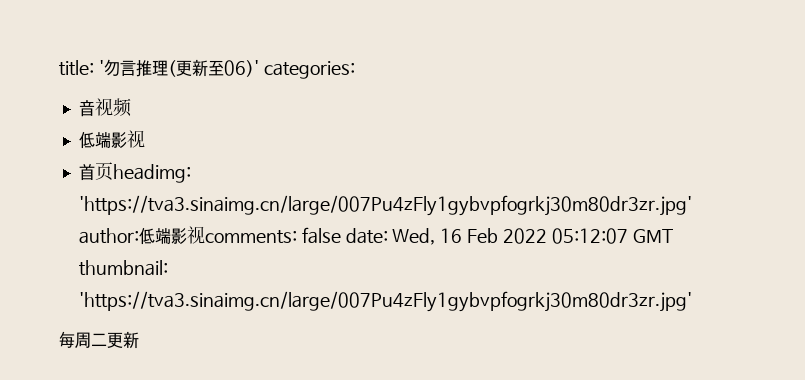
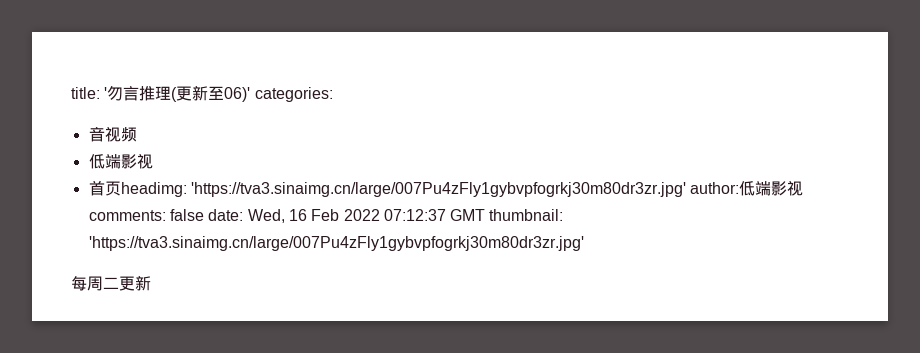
[551,228,628,244] 05:12:07 -> [383,209,446,221] 07:12:37

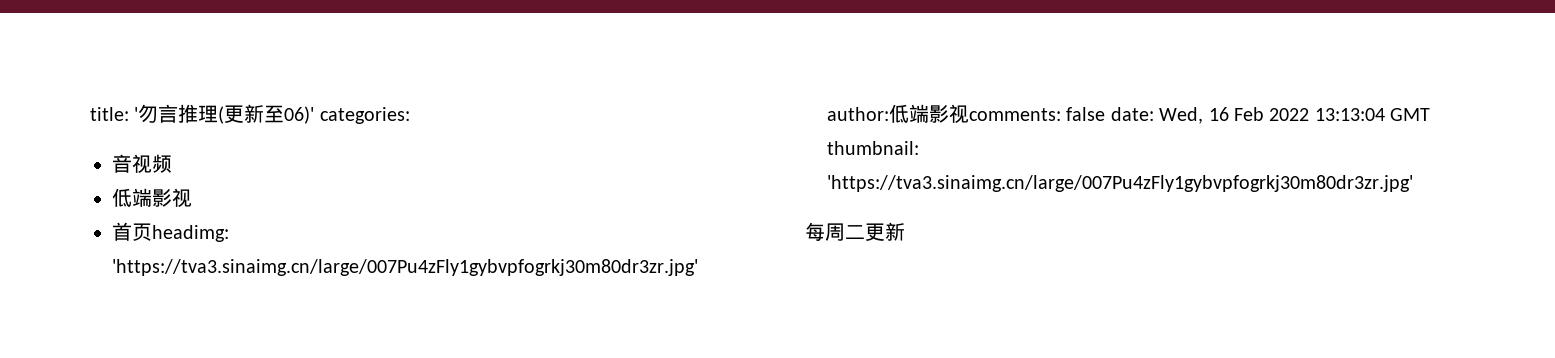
[383,209,446,221] 07:12:37 -> [1314,108,1385,121] 13:13:04

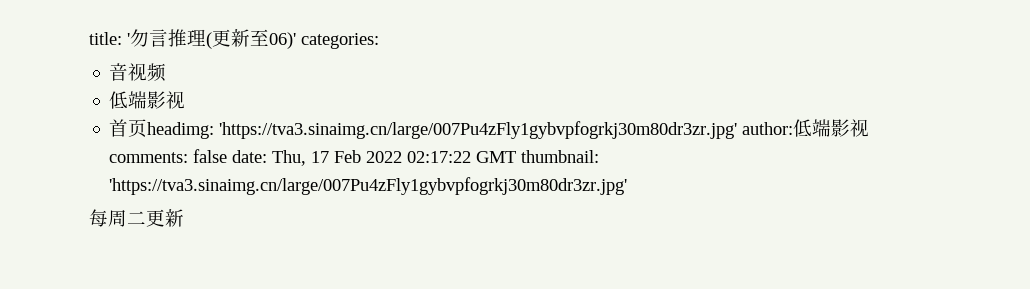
[1159,107,1229,124] Wed, 16 -> [272,150,330,166] Thu, 17
[1314,108,1385,121] 13:13:04 -> [407,151,472,163] 02:17:22

